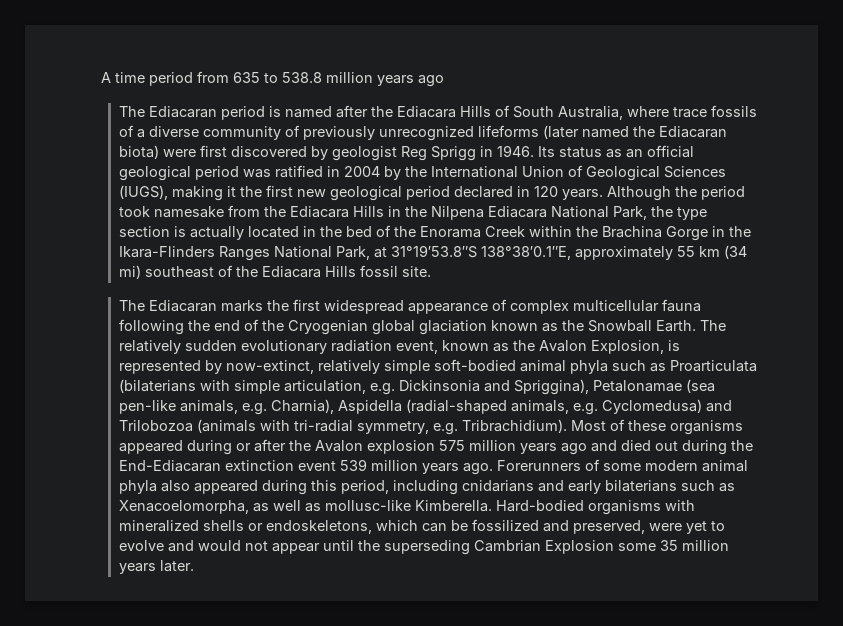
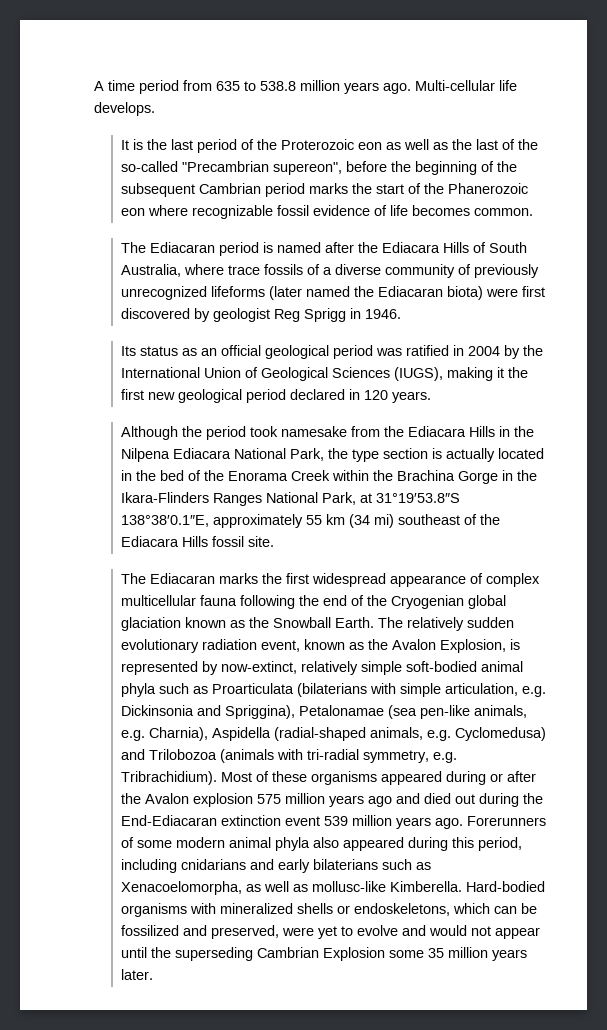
[418,75,444,87] ago -> [383,80,517,94] [94,102,155,116] [120,139,538,153] [120,161,517,175] [120,183,528,197] [120,205,533,219] ago. Multi-cellular life develops. // It is the last period of the Proterozoic eon as well as the last of the so-called "Precambrian supereon", before the beginning of the subsequent Cambrian period marks the start of the Phanerozoic eon where recognizable fossil evidence of life becomes common.
(534, 151) none -> (401, 314) //
(603, 194) none -> (431, 397) //

